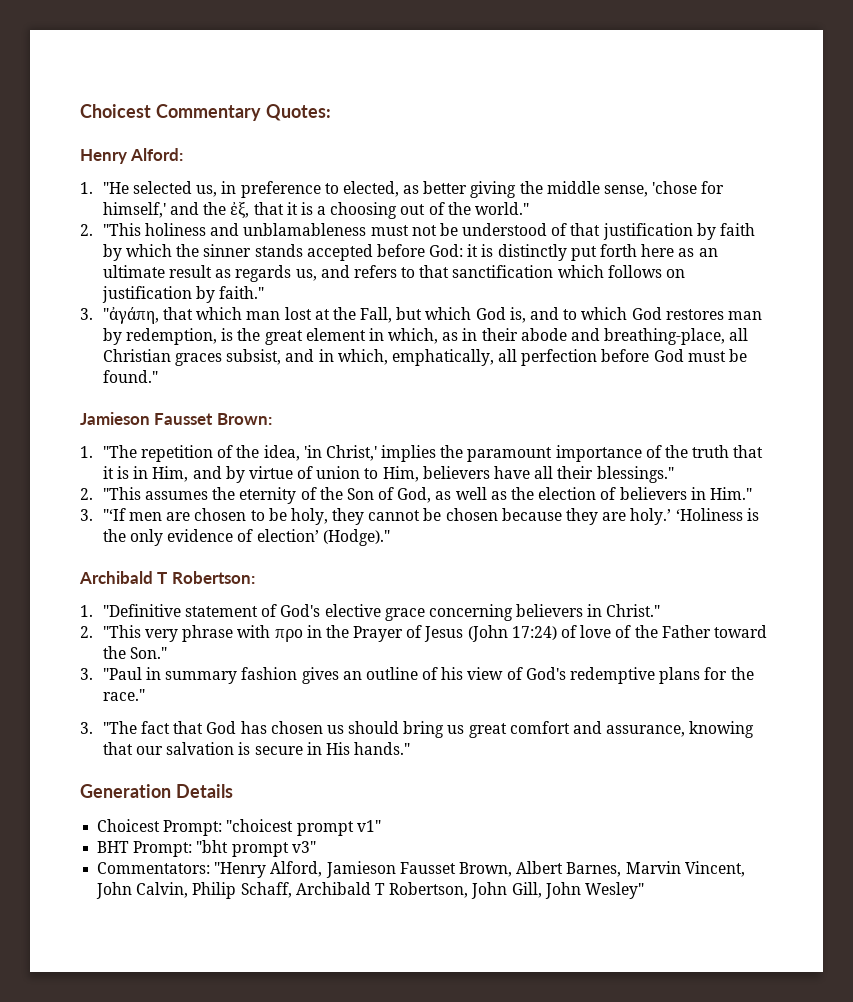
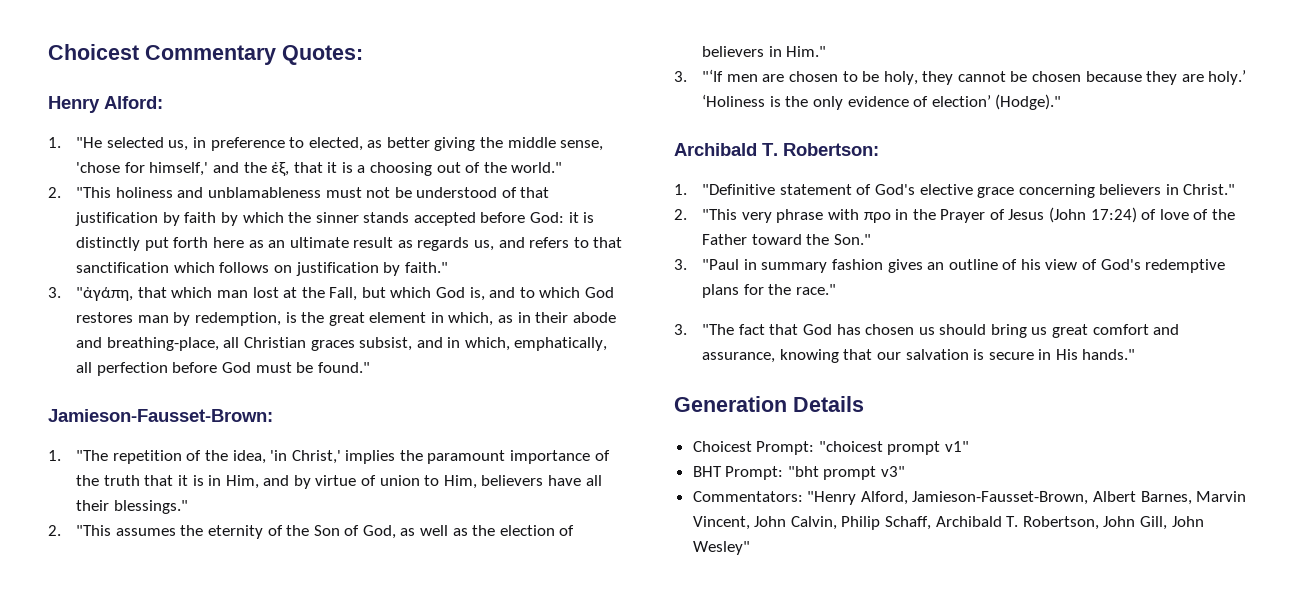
[80,412,272,425] Jamieson Fausset Brown: -> [48,409,273,422] Jamieson-Fausset-Brown:
[157,572,168,584] T -> [762,143,778,156] T.
[325,861,512,878] Jamieson Fausset Brown, -> [912,491,1089,505] Jamieson-Fausset-Brown,
[374,883,385,895] T -> [1006,516,1019,527] T.

